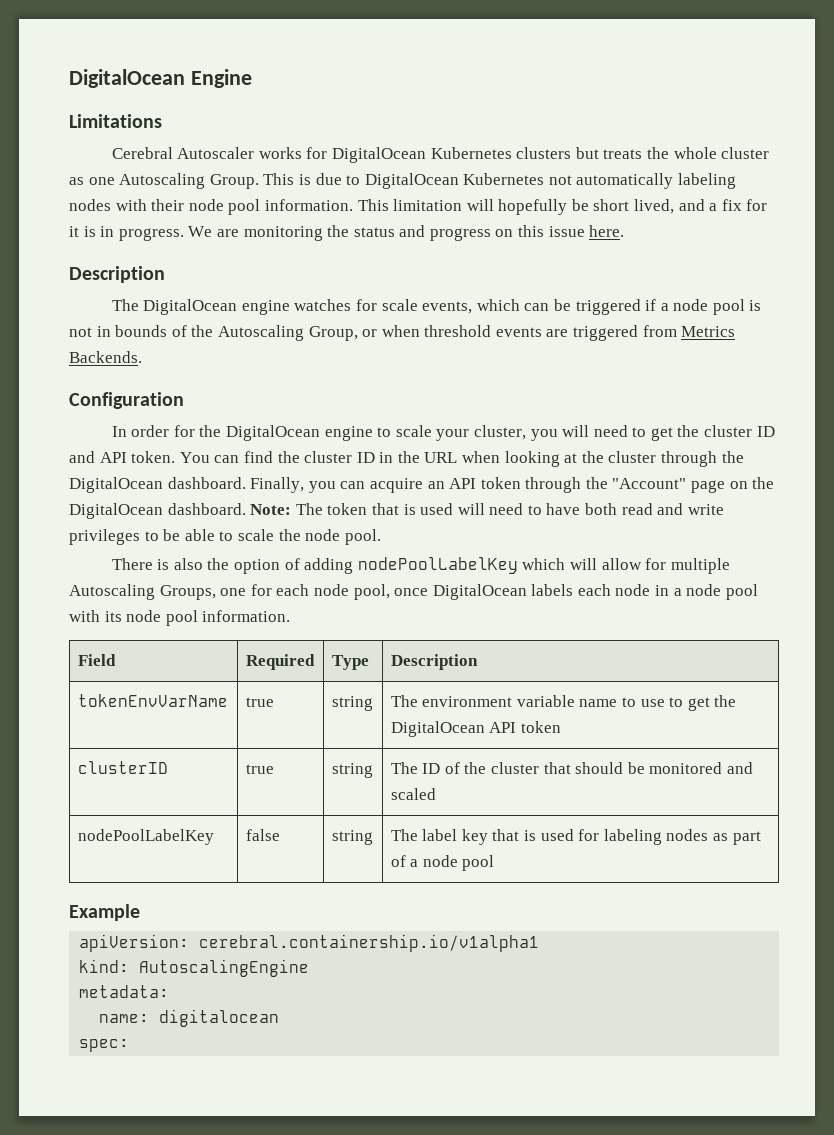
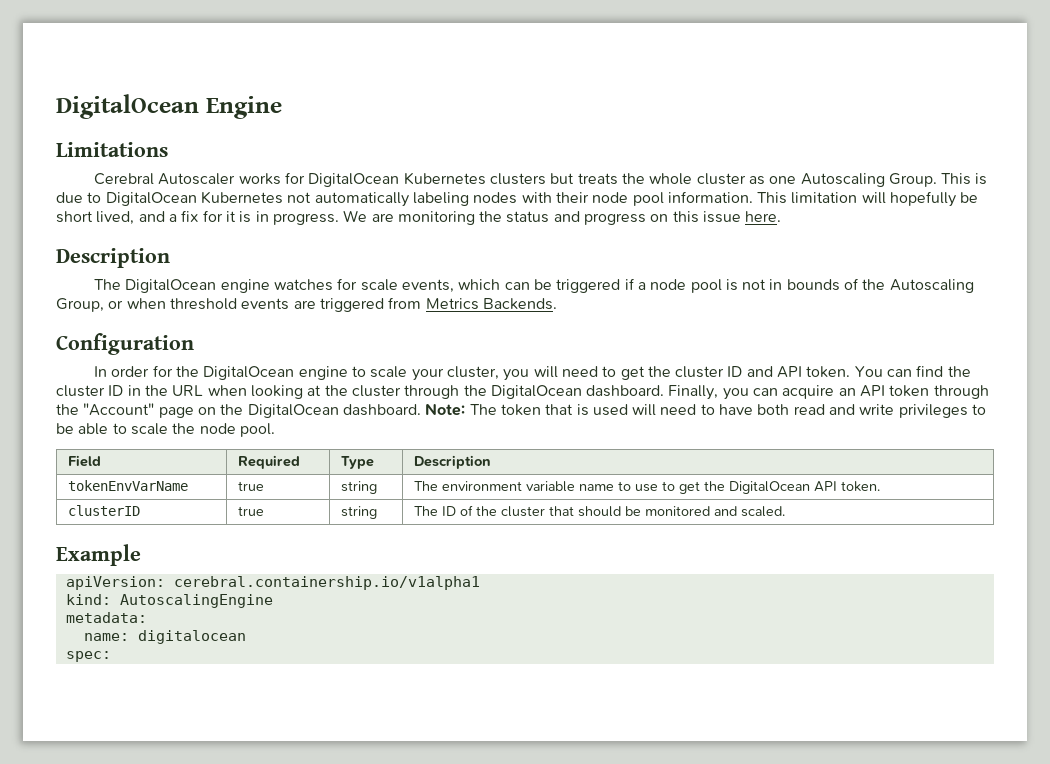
[111,557,730,574] [69,584,758,600] [69,610,291,626] // There is also the option of adding nodePoolLabelKey which will allow for multiple Autoscaling Groups, one for each node pool, once DigitalOcean labels each node in a node pool with its node pool information. -> (275, 430) none
[520,721,561,733] token -> [841,481,881,492] token.
[390,788,436,800] [77,829,214,845] [245,829,280,841] [331,830,373,845] [390,829,761,845] [390,855,495,871] scaled // nodePoolLabelKey | false | string | The label key that is used for labeling nodes as part of a node pool -> [741,506,786,517] scaled.

